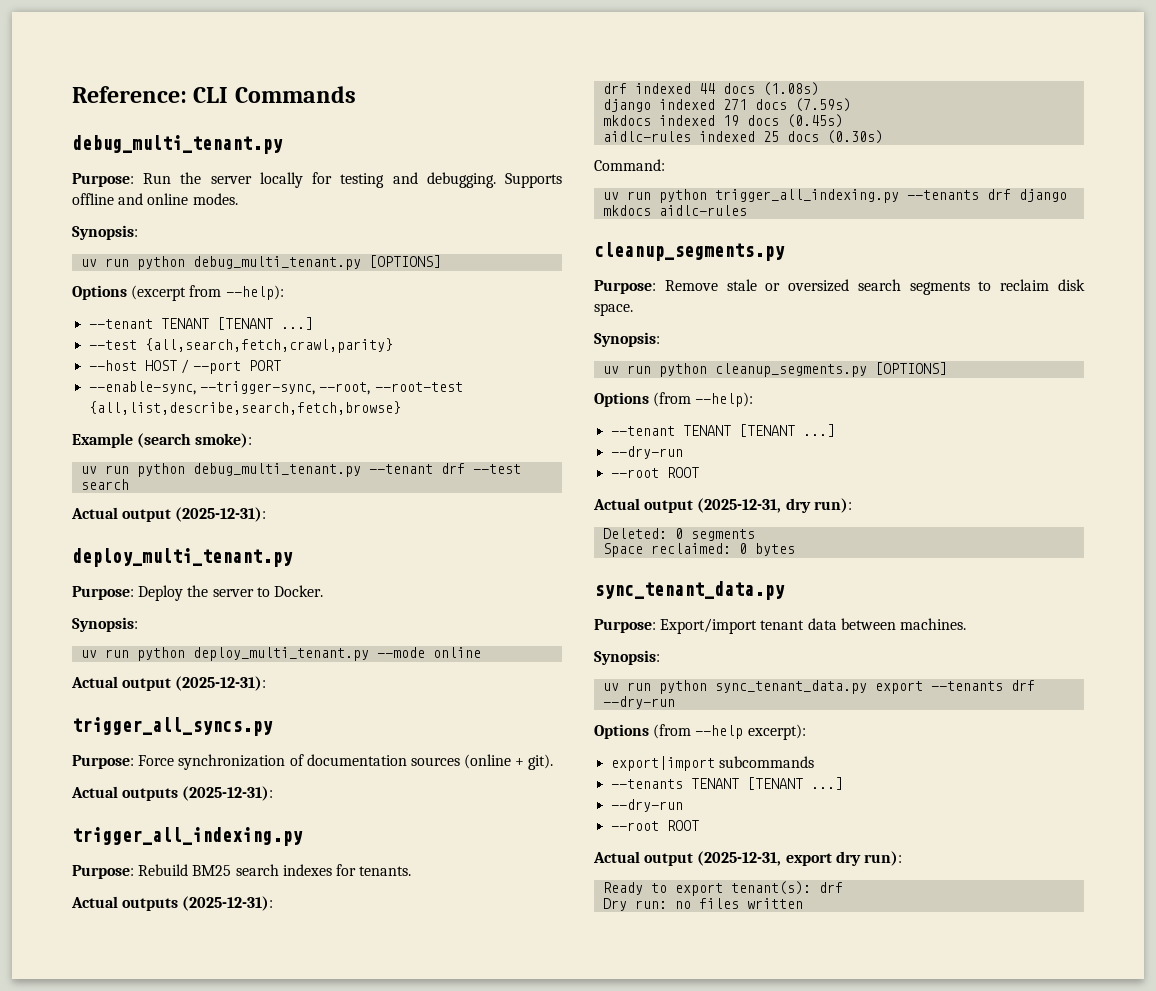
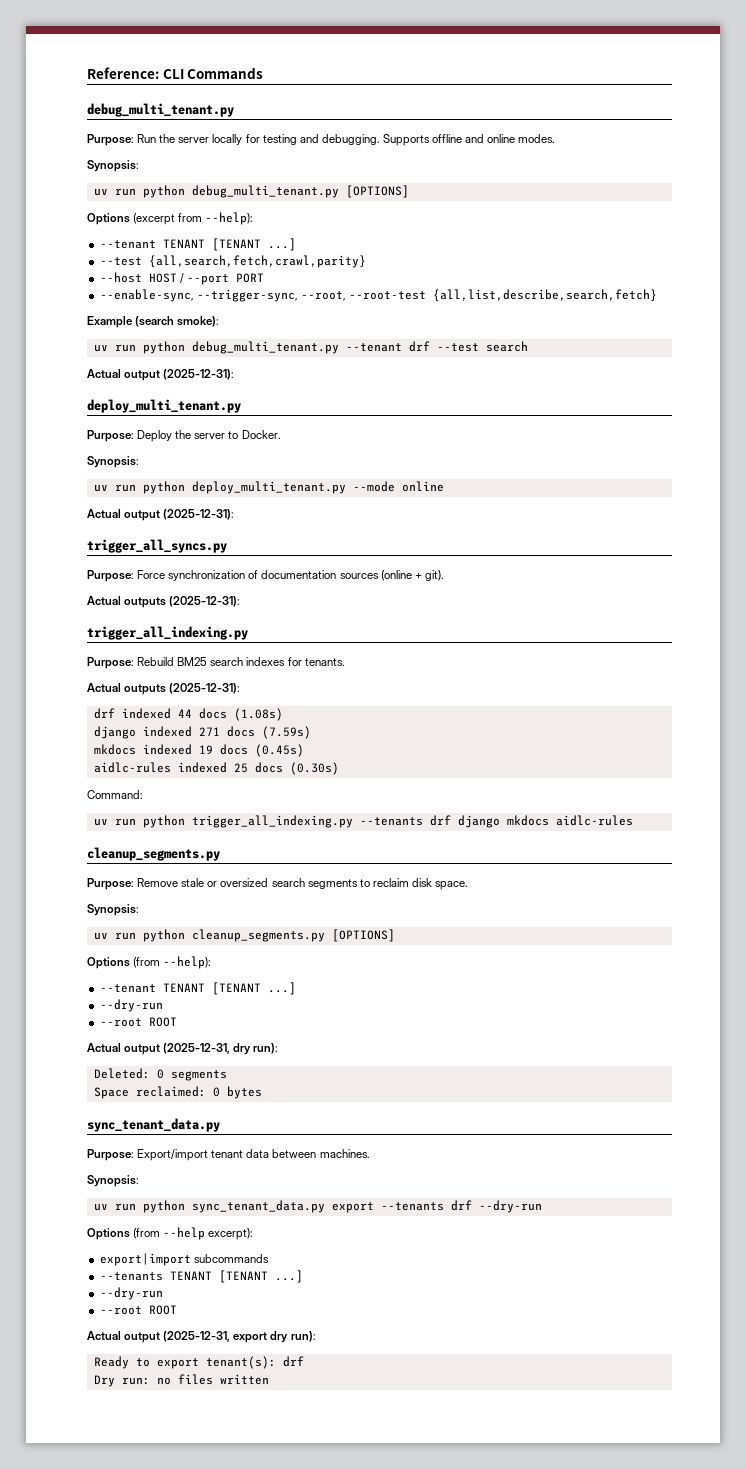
[89,401,402,415] {all,list,describe,search,fetch,browse} -> [432,289,657,302] {all,list,describe,search,fetch}

